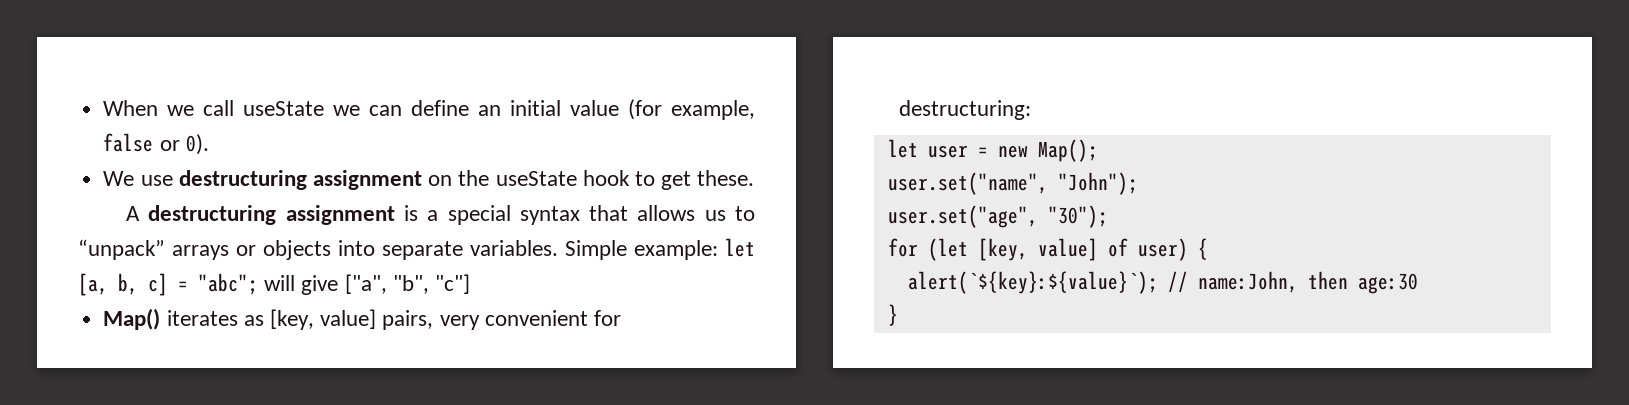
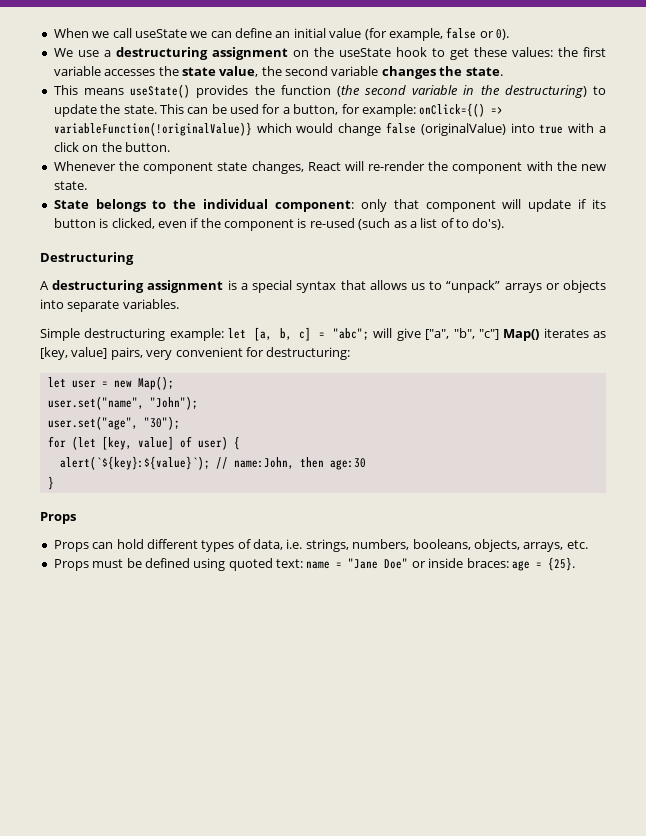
(173, 180) none -> [103,50,111,57] a
[697,170,755,186] these. -> [473,47,606,57] [53,66,503,79] [53,84,606,98] [53,103,504,117] [53,122,606,136] [53,142,170,152] [53,161,606,174] [53,181,87,190] [53,199,606,212] [53,218,505,231] [40,252,134,265] these values: the first variable accesses the state value, the second variable changes the state. // This means useState() provides the function (the second variable in the destructuring) to update the state. This can be used for a button, for example: onClick={() => variableFunction(!originalValue)} which would change false (originalValue) into true with a click on the button. // Whenever the component state changes, React will re-render the component with the new state. // State belongs to the individual component: only that component will update if its button is clicked, even if the component is re-used (such as a list of to do's). // Destructuring
[565,240,627,260] Simple -> [40,328,166,341] // Simple destructuring
(471, 284) // -> (499, 334) none
(898, 315) none -> [40,512,76,524] [53,539,588,552] [53,557,575,571] // Props // Props can hold different types of data, i.e. strings, numbers, booleans, objects, arrays, etc. // Props must be defined using quoted text: name = "Jane Doe" or inside braces: age = {25}.

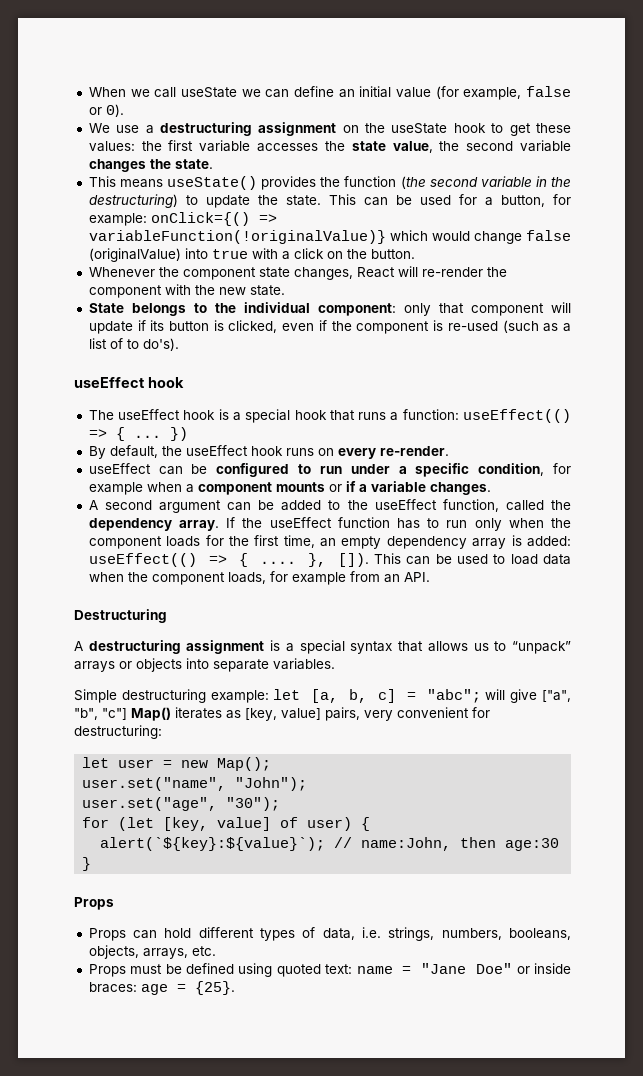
(505, 224) none -> [74,377,184,388] [88,409,571,423] [88,427,188,441] [88,445,449,459] [88,463,571,477] [88,481,491,495] [88,499,571,513] [88,517,571,531] [88,535,571,549] [88,553,571,567] [88,571,430,585] // useEffect hook // The useEffect hook is a special hook that runs a function: useEffect(() => { ... }) // By default, the useEffect hook runs on every re-render. // useEffect can be configured to run under a specific condition, for example when a component mounts or if a variable changes. // A second argument can be added to the useEffect function, called the dependency array. If the useEffect function has to run only when the component loads for the first time, an empty dependency array is added: useEffect(() => { .... }, []). This can be used to load data when the component loads, for example from an API.

